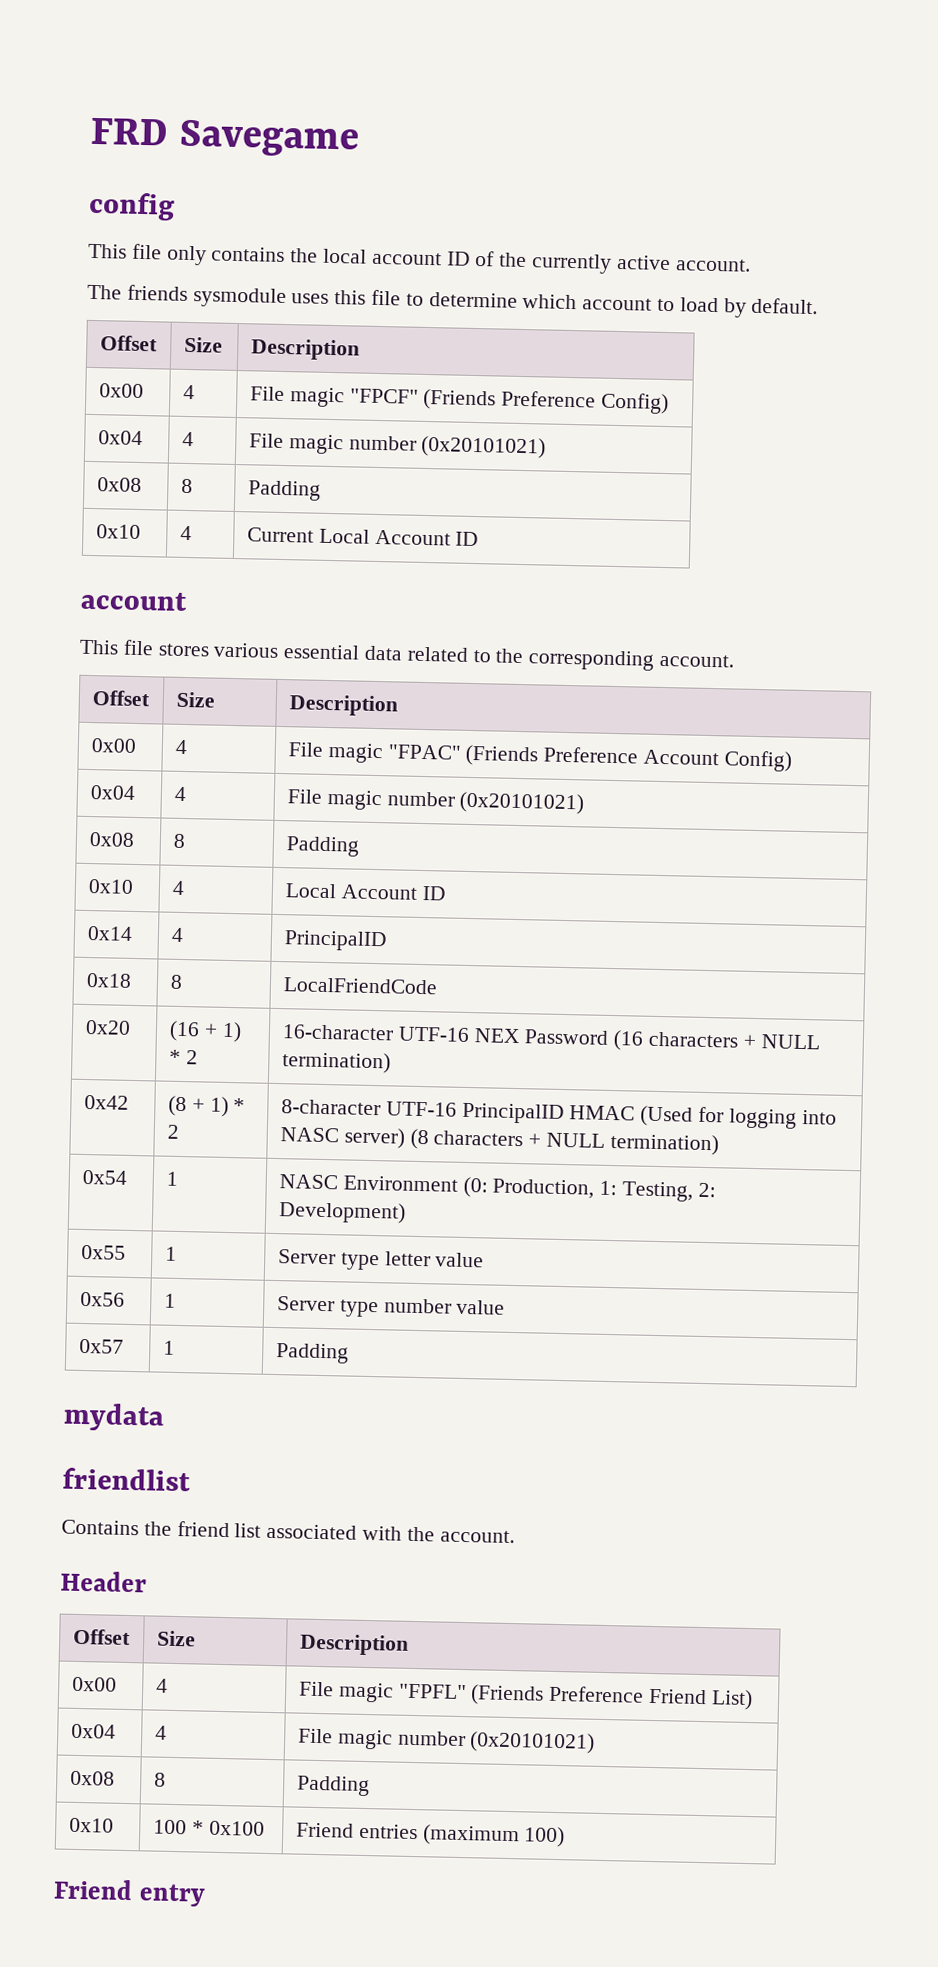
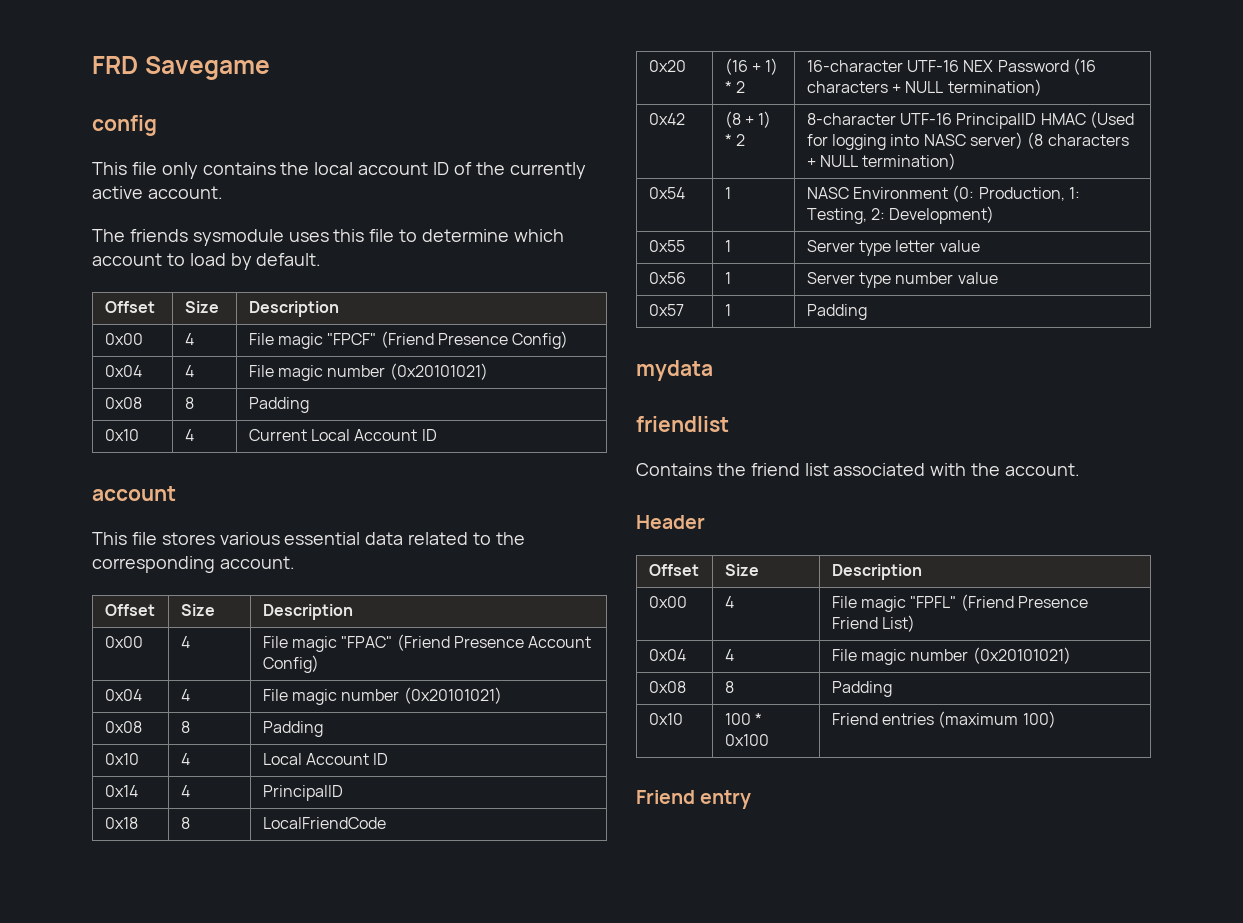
[423,388,597,411] (Friends Preference -> [380,331,509,348] (Friend Presence
[465,744,639,767] (Friends Preference -> [396,634,525,651] (Friend Presence
[470,1684,645,1706] (Friends Preference -> [960,594,1089,611] (Friend Presence

